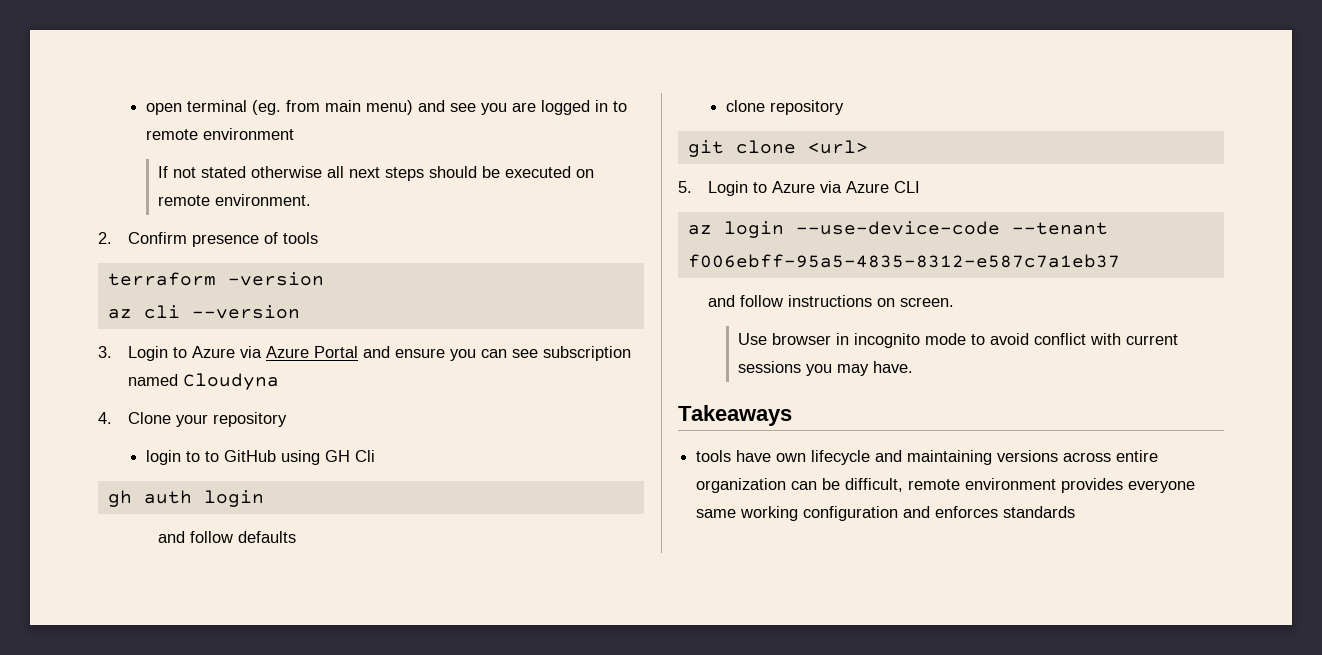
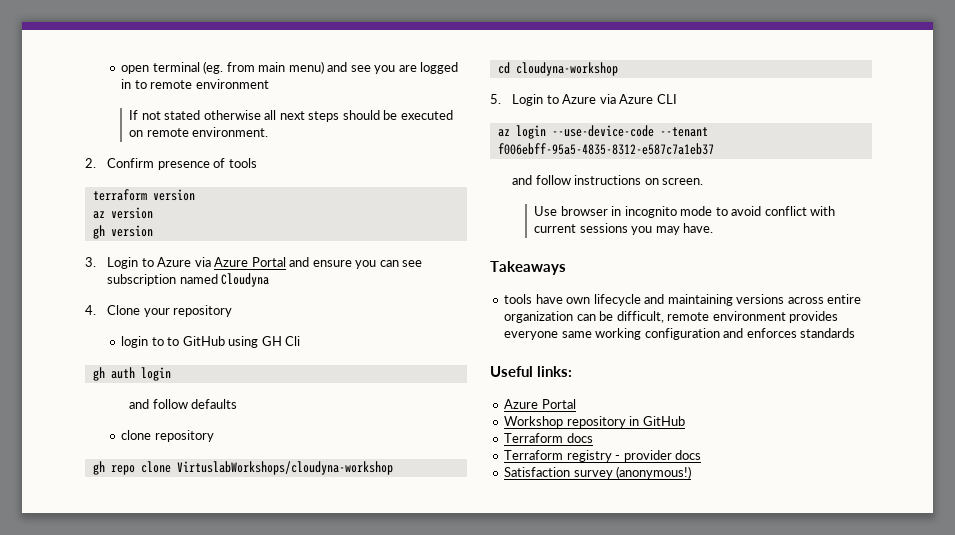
[227,272,324,286] [107,305,300,319] -version // az cli --version -> [152,189,195,201] [92,207,153,219] [92,225,153,239] version // az version // gh version
[687,140,868,157] git clone <url> -> [92,461,393,475] [497,62,618,76] gh repo clone VirtuslabWorkshops/cloudyna-workshop // cd cloudyna-workshop
(1076, 512) none -> [490,366,573,377] [504,399,576,409] [504,416,685,428] [504,433,593,443] [504,450,702,462] [504,466,692,479] // Useful links: // Azure Portal // Workshop repository in GitHub // Terraform docs // Terraform registry - provider docs // Satisfaction survey (anonymous!)

